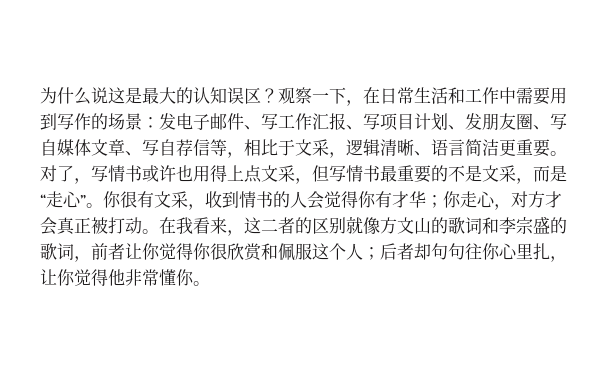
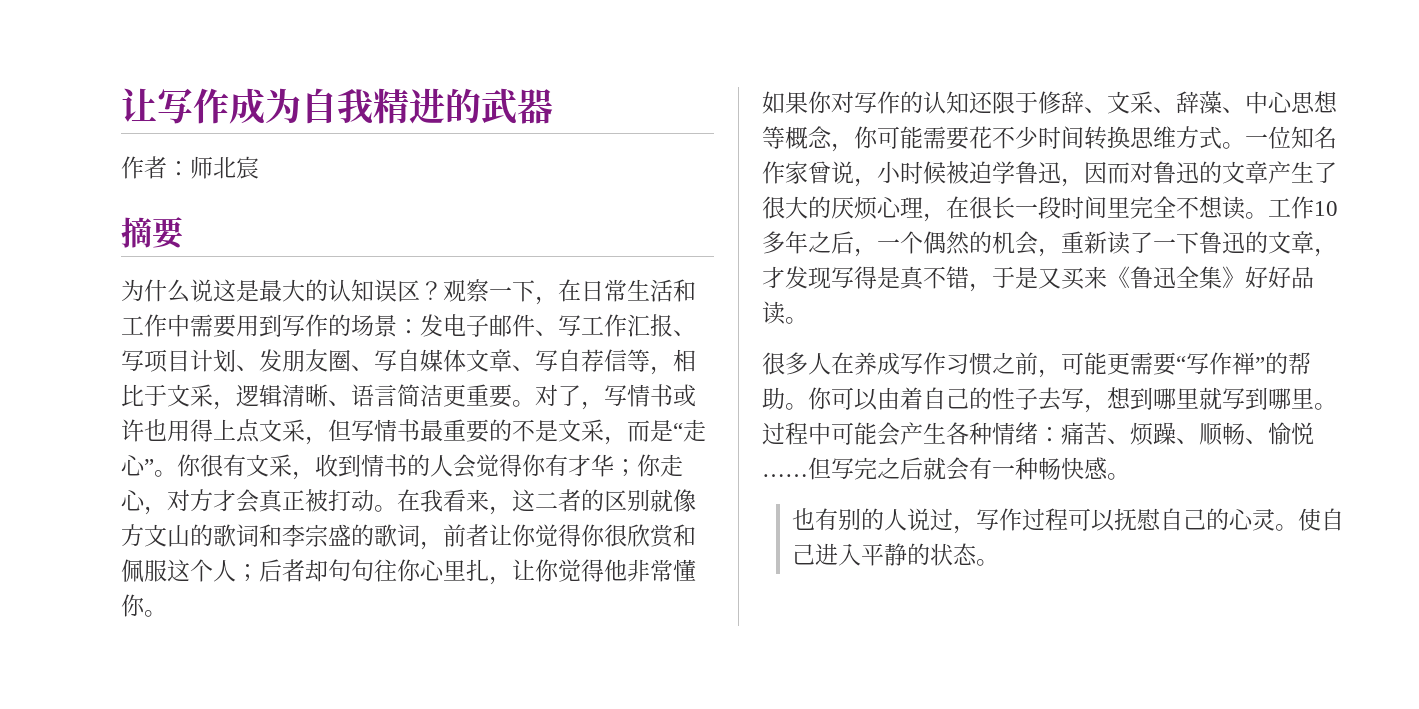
(40, 95) none -> [121,88,553,125] [121,156,259,179] [121,217,184,250] 让写作成为自我精进的武器 // 作者：师北宸 // 摘要 //
(210, 283) none -> [762,91,1338,114] [762,126,1337,152] [762,161,1337,187] [762,196,1338,222] [762,231,1337,257] [762,266,1314,292] [762,301,808,325] [762,352,1311,378] [762,387,1337,413] [762,422,1314,446] [762,457,1130,481] [792,508,1345,534] [792,543,1000,566] // 如果你对写作的认知还限于修辞、文采、辞藻、中心思想等概念，你可能需要花不少时间转换思维方式。一位知名作家曾说，小时候被迫学鲁迅，因而对鲁迅的文章产生了很大的厌烦心理，在很长一段时间里完全不想读。工作10多年之后，一个偶然的机会，重新读了一下鲁迅的文章，才发现写得是真不错，于是又买来《鲁迅全集》好好品读。 // 很多人在养成写作习惯之前，可能更需要“写作禅”的帮助。你可以由着自己的性子去写，想到哪里就写到哪里。过程中可能会产生各种情绪：痛苦、烦躁、顺畅、愉悦……但写完之后就会有一种畅快感。 // 也有别的人说过，写作过程可以抚慰自己的心灵。使自己进入平静的状态。

